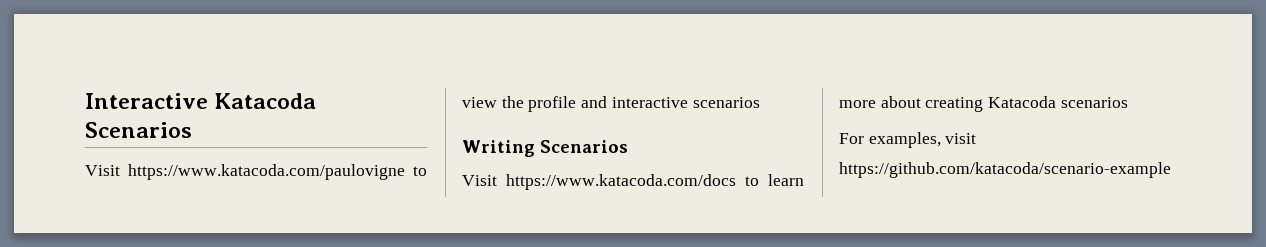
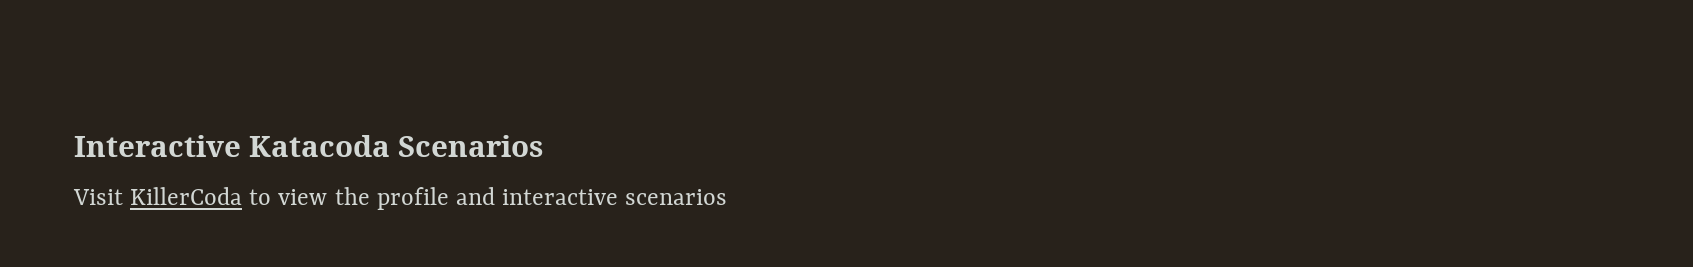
[127,164,405,180] https://www.katacoda.com/paulovigne -> [130,187,243,205] KillerCoda
[462,140,628,157] [462,174,804,190] [839,96,1128,112] [839,132,977,148] [839,162,1171,178] // Writing Scenarios // Visit https://www.katacoda.com/docs to learn more about creating Katacoda scenarios // For examples, visit https://github.com/katacoda/scenario-example -> (728, 197) none

